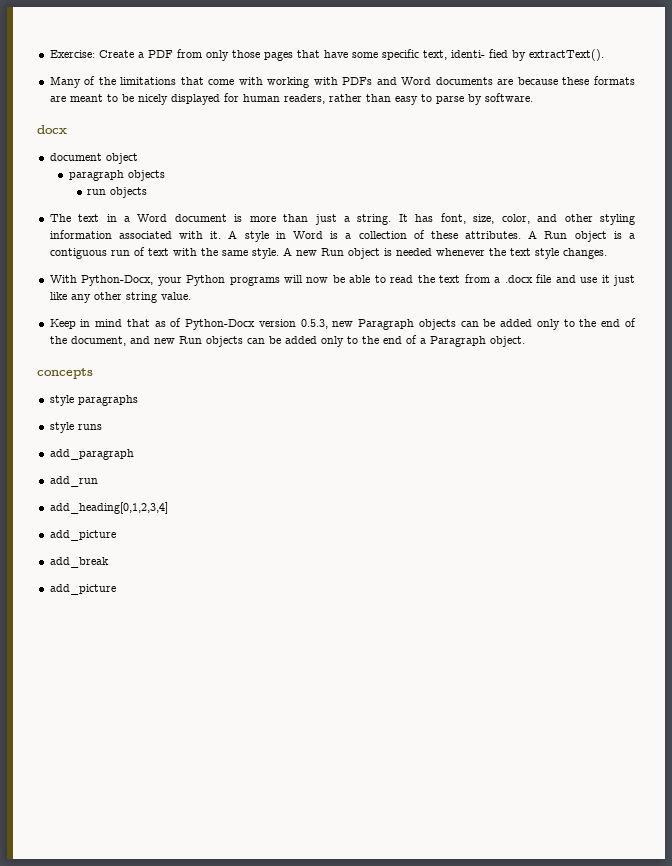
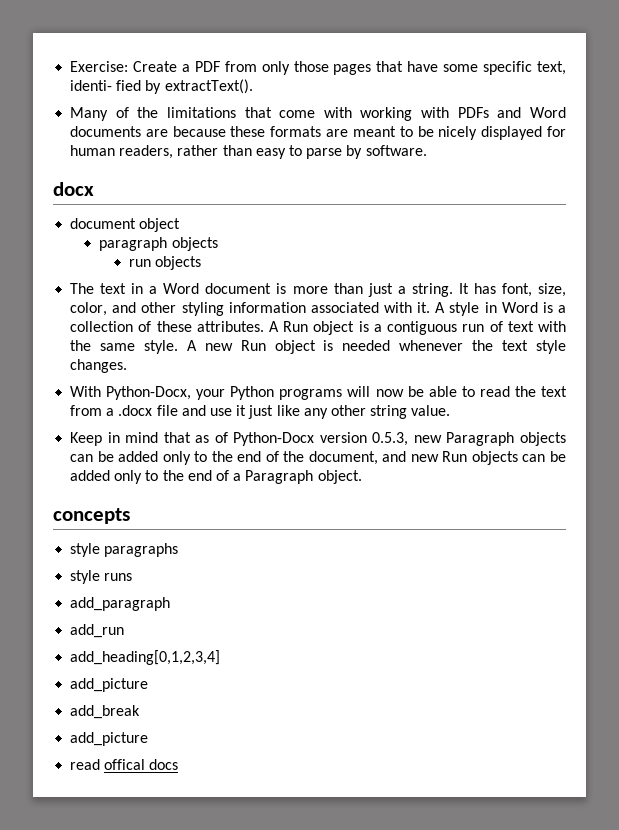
(116, 589) none -> [70,759,179,770] // read offical docs

